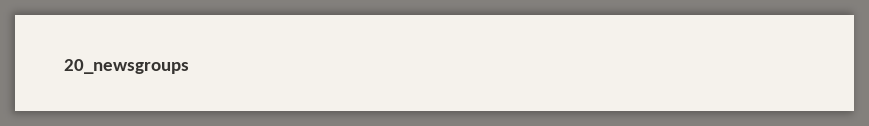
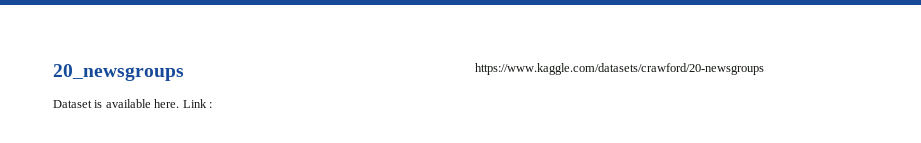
(189, 66) none -> [53,99,212,108] [475,63,764,75] // Dataset is available here. Link : https://www.kaggle.com/datasets/crawford/20-newsgroups

